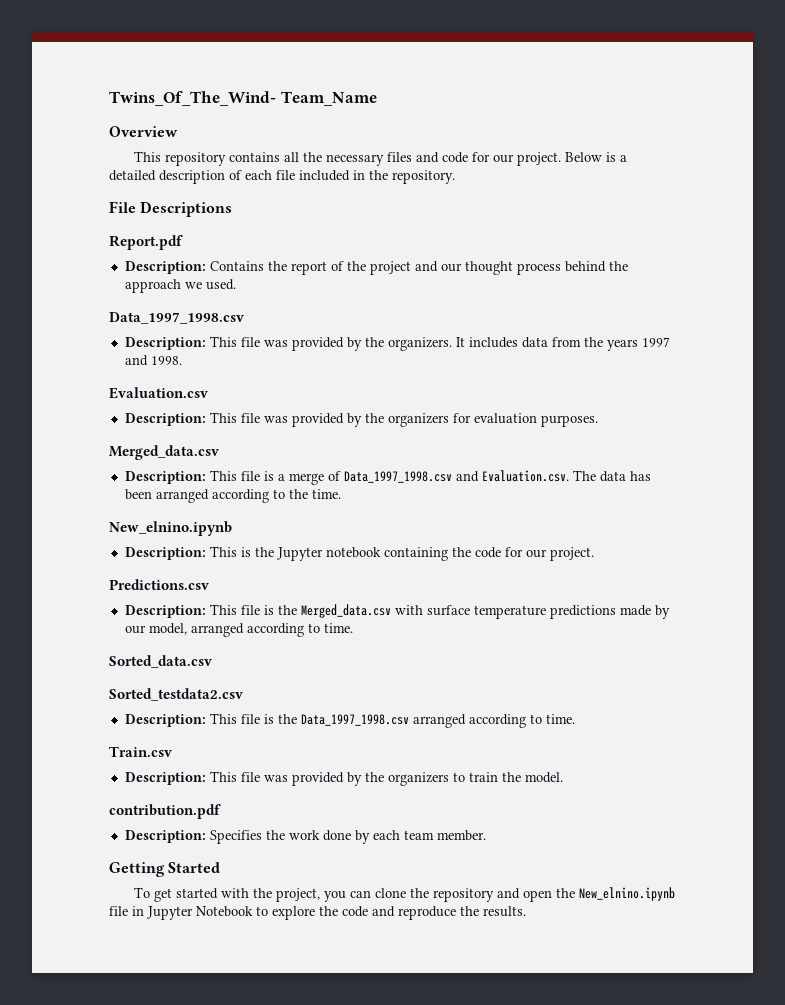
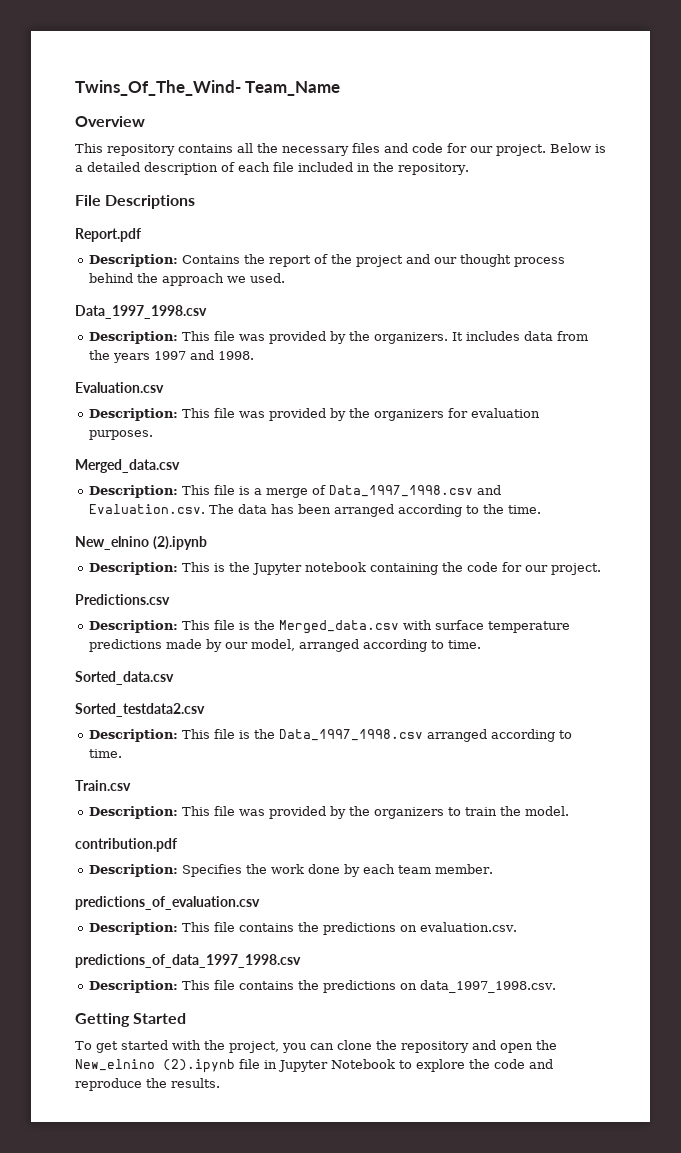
[109,521,232,536] New_elnino.ipynb -> [75,536,207,550] New_elnino (2).ipynb
(486, 835) none -> [75,896,260,910] [89,922,518,935] [75,954,301,968] [89,980,557,993] // predictions_of_evaluation.csv // Description: This file contains the predictions on evaluation.csv. // predictions_of_data_1997_1998.csv // Description: This file contains the predictions on data_1997_1998.csv.
[579,887,676,901] New_elnino.ipynb -> [75,1059,235,1073] New_elnino (2).ipynb

